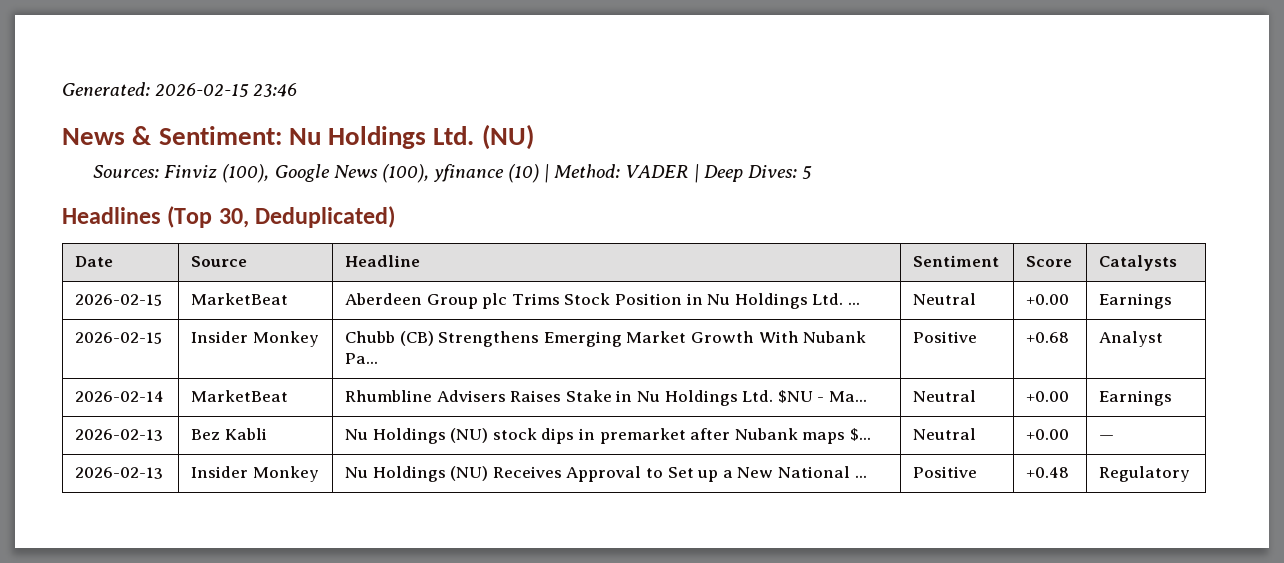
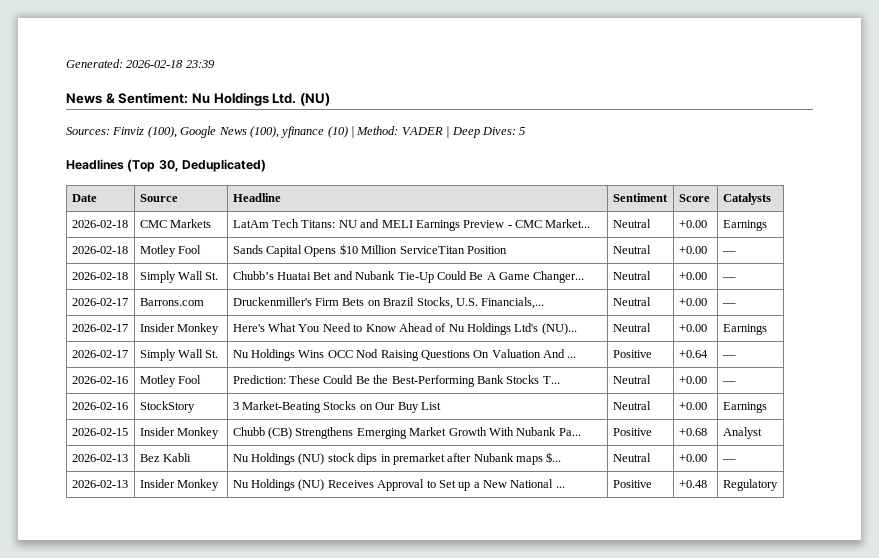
[155,83,298,97] 2026-02-15 23:46 -> [126,60,215,68] 2026-02-18 23:39
[75,294,163,306] [191,293,289,305] [345,293,861,309] 2026-02-15 | MarketBeat | Aberdeen Group plc Trims Stock Position in Nu Holdings Ltd. ... -> [71,220,128,228] [139,219,212,228] [232,219,591,231] [612,219,651,228] [678,220,707,228] [722,220,767,231] [71,246,128,254] [139,245,202,257] [232,244,507,257] [612,245,651,254] [678,246,707,254] [721,251,736,254] [71,272,128,280] [139,271,219,283] [232,271,585,283] [612,271,651,280] [678,272,707,280] [721,277,736,280] [71,298,128,306] [139,298,204,306] [232,297,545,309] [612,297,651,306] [678,298,707,306] [721,303,736,306] [71,324,128,332] [139,323,220,335] [232,323,577,335] [612,323,651,332] [678,324,707,332] [722,324,767,335] [71,350,128,358] [139,349,219,361] [232,349,577,361] [612,350,652,358] [678,350,708,358] [721,355,736,358] [71,376,128,384] [139,375,202,387] [232,375,560,387] [612,375,651,384] [678,376,707,384] [721,381,736,384] [71,402,128,410] [139,401,195,413] [232,401,441,413] 2026-02-18 | CMC Markets | LatAm Tech Titans: NU and MELI Earnings Preview - CMC Market... | Neutral | +0.00 | Earnings // 2026-02-18 | Motley Fool | Sands Capital Opens $10 Million ServiceTitan Position | Neutral | +0.00 | — // 2026-02-18 | Simply Wall St. | Chubb’s Huatai Bet and Nubank Tie-Up Could Be A Game Changer... | Neutral | +0.00 | — // 2026-02-17 | Barrons.com | Druckenmiller's Firm Bets on Brazil Stocks, U.S. Financials,... | Neutral | +0.00 | — // 2026-02-17 | Insider Monkey | Here's What You Need to Know Ahead of Nu Holdings Ltd's (NU)... | Neutral | +0.00 | Earnings // 2026-02-17 | Simply Wall St. | Nu Holdings Wins OCC Nod Raising Questions On Valuation And ... | Positive | +0.64 | — // 2026-02-16 | Motley Fool | Prediction: These Could Be the Best-Performing Bank Stocks T... | Neutral | +0.00 | — // 2026-02-16 | StockStory | 3 Market-Beating Stocks on Our Buy List
[75,391,165,402] [191,390,289,402] [345,390,868,406] [913,390,977,402] [1026,391,1070,402] [1099,390,1173,406] // 2026-02-14 | MarketBeat | Rhumbline Advisers Raises Stake in Nu Holdings Ltd. $NU - Ma... | Neutral | +0.00 | Earnings -> (762, 433) none

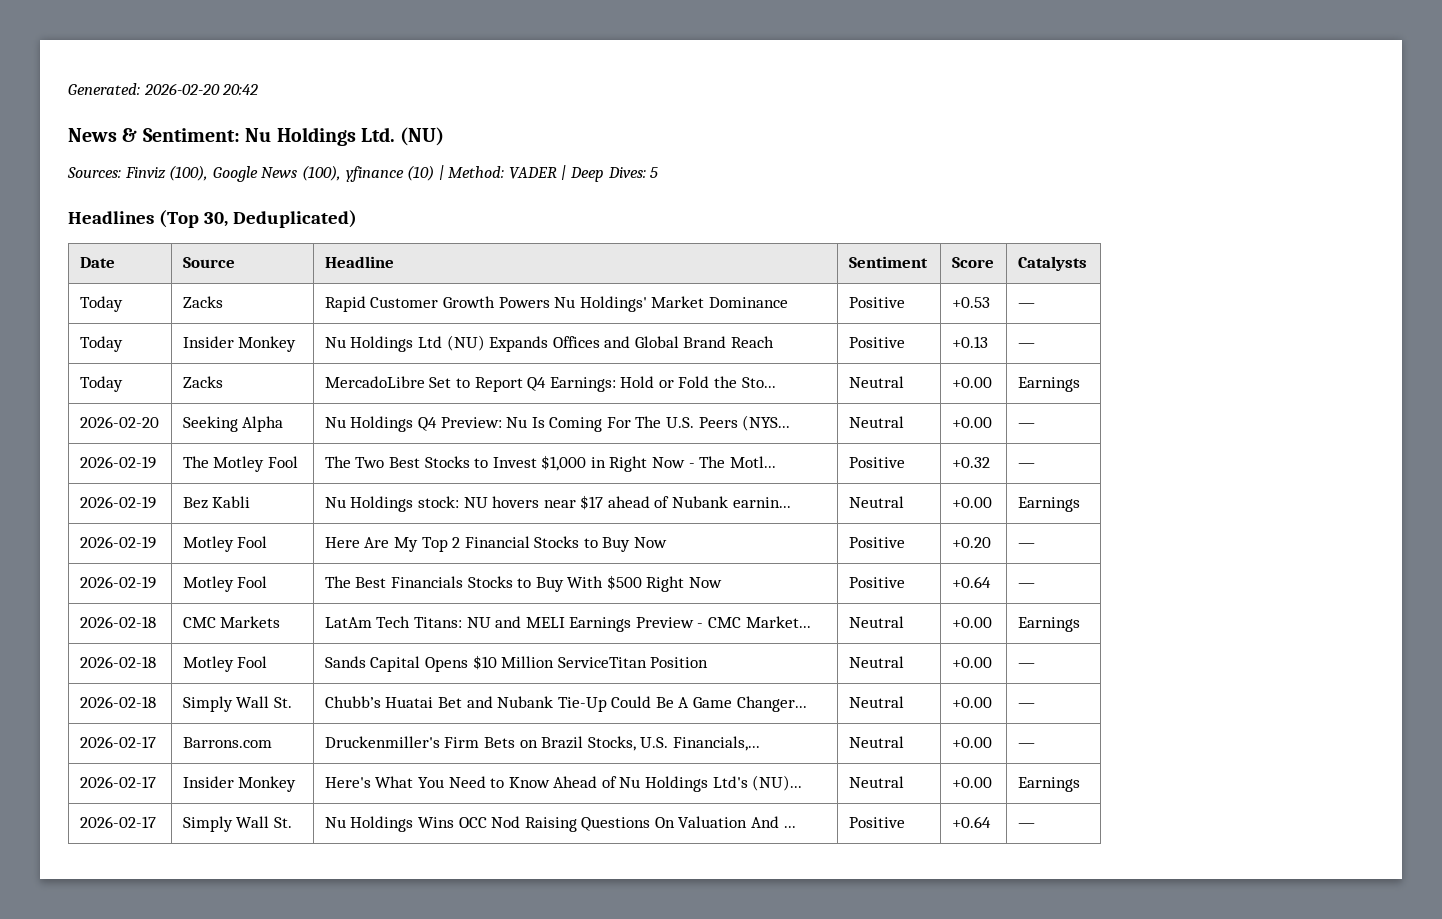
[126,60,215,68] 2026-02-18 23:39 -> [143,83,259,95] 2026-02-20 20:42
(771, 199) none -> [79,296,123,312] [182,296,223,308] [324,296,788,312] [848,297,905,308] [951,297,990,308] [1017,303,1035,308] [79,336,123,352] [182,336,297,352] [324,335,775,352] [848,337,905,348] [951,336,988,348] [1017,343,1035,348] [79,376,123,392] [182,376,223,388] [324,376,776,392] [848,376,904,388] [951,377,992,388] [1017,377,1080,392] [79,416,159,428] [182,416,284,432] [324,415,791,432] [848,416,904,428] [951,417,992,428] [1017,423,1035,428] [79,456,156,469] [182,456,298,472] [324,455,776,472] [848,457,905,468] [951,457,990,468] [1017,463,1035,468] [79,496,156,509] [182,496,251,509] [324,495,791,512] [848,496,904,508] [951,497,992,508] [1017,497,1080,512] [79,536,156,549] [182,536,268,552] [324,536,668,552] [848,537,905,548] [951,537,991,548] [1017,543,1035,548] [79,576,156,589] [182,576,268,592] [324,575,723,592] [848,577,905,588] [951,576,991,588] [1017,583,1035,588] // Today | Zacks | Rapid Customer Growth Powers Nu Holdings' Market Dominance | Positive | +0.53 | — // Today | Insider Monkey | Nu Holdings Ltd (NU) Expands Offices and Global Brand Reach | Positive | +0.13 | — // Today | Zacks | MercadoLibre Set to Report Q4 Earnings: Hold or Fold the Sto... | Neutral | +0.00 | Earnings // 2026-02-20 | Seeking Alpha | Nu Holdings Q4 Preview: Nu Is Coming For The U.S. Peers (NYS... | Neutral | +0.00 | — // 2026-02-19 | The Motley Fool | The Two Best Stocks to Invest $1,000 in Right Now - The Motl... | Positive | +0.32 | — // 2026-02-19 | Bez Kabli | Nu Holdings stock: NU hovers near $17 ahead of Nubank earnin... | Neutral | +0.00 | Earnings // 2026-02-19 | Motley Fool | Here Are My Top 2 Financial Stocks to Buy Now | Positive | +0.20 | — // 2026-02-19 | Motley Fool | The Best Financials Stocks to Buy With $500 Right Now | Positive | +0.64 | —
[71,376,128,384] [139,375,202,387] [232,375,560,387] [612,375,651,384] [678,376,707,384] [721,381,736,384] [71,402,128,410] [139,401,195,413] [232,401,441,413] [612,401,651,410] [678,402,707,410] [722,402,767,413] [71,428,128,436] [139,427,220,439] [232,427,581,439] [612,428,652,436] [678,428,707,436] [722,427,762,439] [71,454,128,462] [139,453,192,462] [232,452,562,465] [612,453,651,462] [678,454,707,462] [721,459,736,462] [71,480,128,488] [139,479,220,491] [232,479,565,491] [612,480,652,488] [678,480,707,488] [722,479,778,491] // 2026-02-16 | Motley Fool | Prediction: These Could Be the Best-Performing Bank Stocks T... | Neutral | +0.00 | — // 2026-02-16 | StockStory | 3 Market-Beating Stocks on Our Buy List | Neutral | +0.00 | Earnings // 2026-02-15 | Insider Monkey | Chubb (CB) Strengthens Emerging Market Growth With Nubank Pa... | Positive | +0.68 | Analyst // 2026-02-13 | Bez Kabli | Nu Holdings (NU) stock dips in premarket after Nubank maps $... | Neutral | +0.00 | — // 2026-02-13 | Insider Monkey | Nu Holdings (NU) Receives Approval to Set up a New National ... | Positive | +0.48 | Regulatory -> (1035, 825) none

